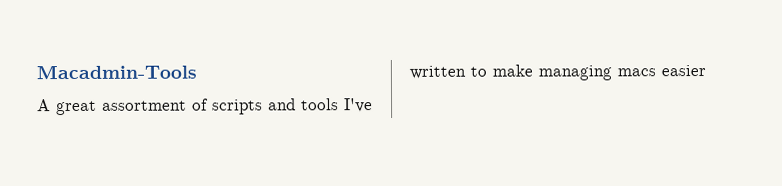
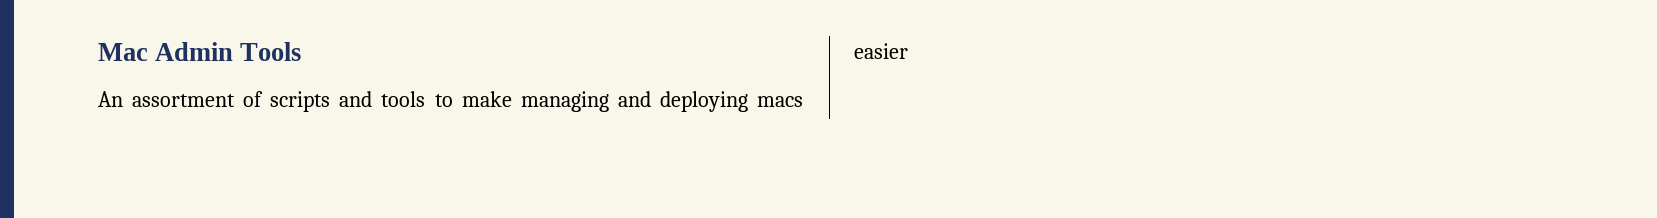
[36,64,197,80] [37,99,97,116] Macadmin-Tools // A great -> [98,42,302,61] [98,91,123,107] Mac Admin Tools // An
[344,98,373,113] [409,65,466,79] I've written -> (426, 99) none
(612, 73) none -> [617,91,748,112] and deploying

